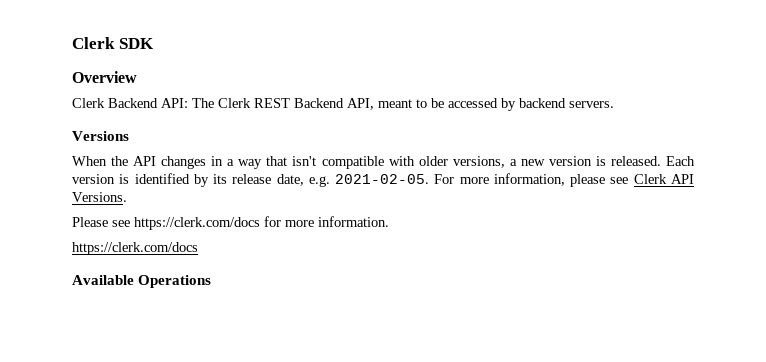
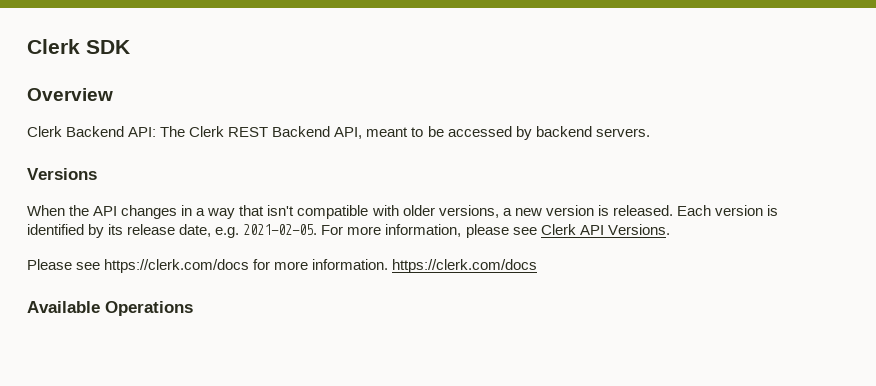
(389, 221) // -> (389, 264) none

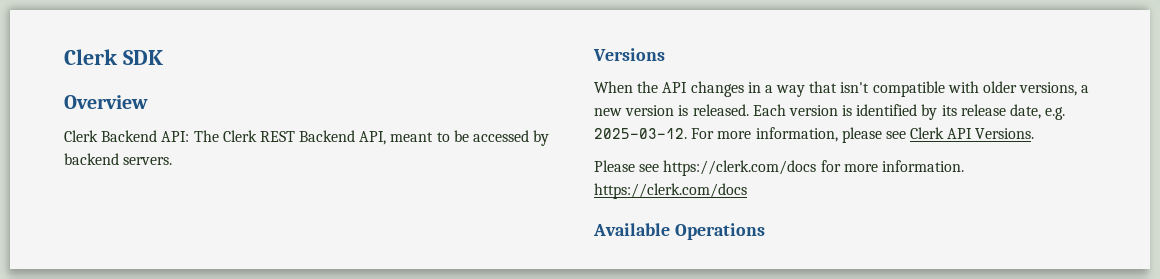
[243,224,318,235] 2021-02-05. -> [594,128,687,139] 2025-03-12.

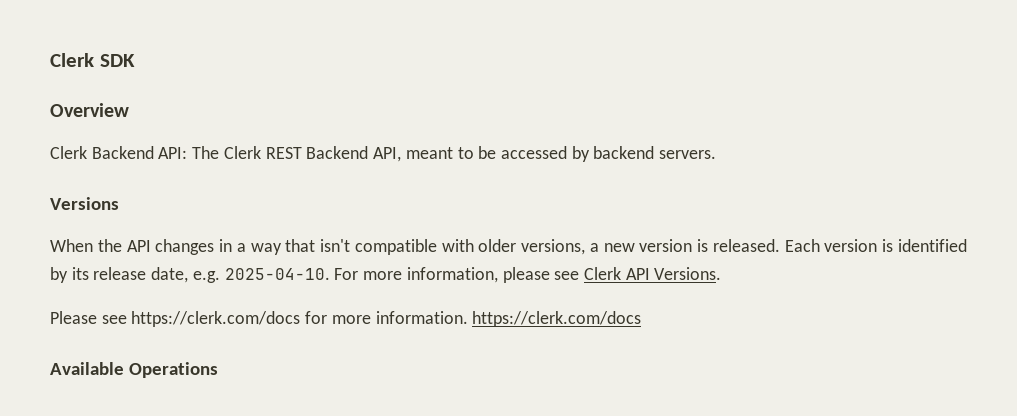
[594,128,687,139] 2025-03-12. -> [224,268,330,280] 2025-04-10.

